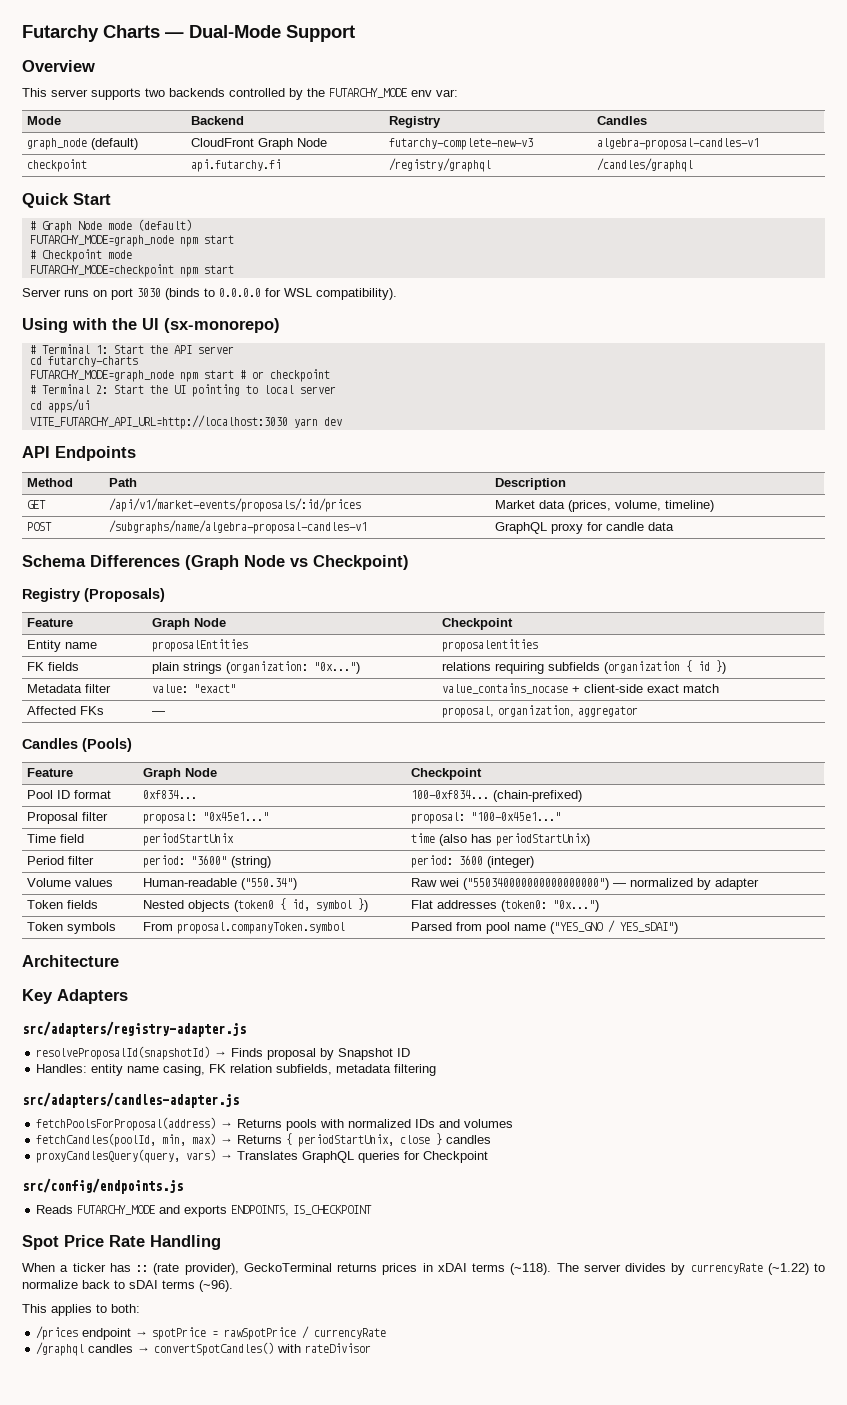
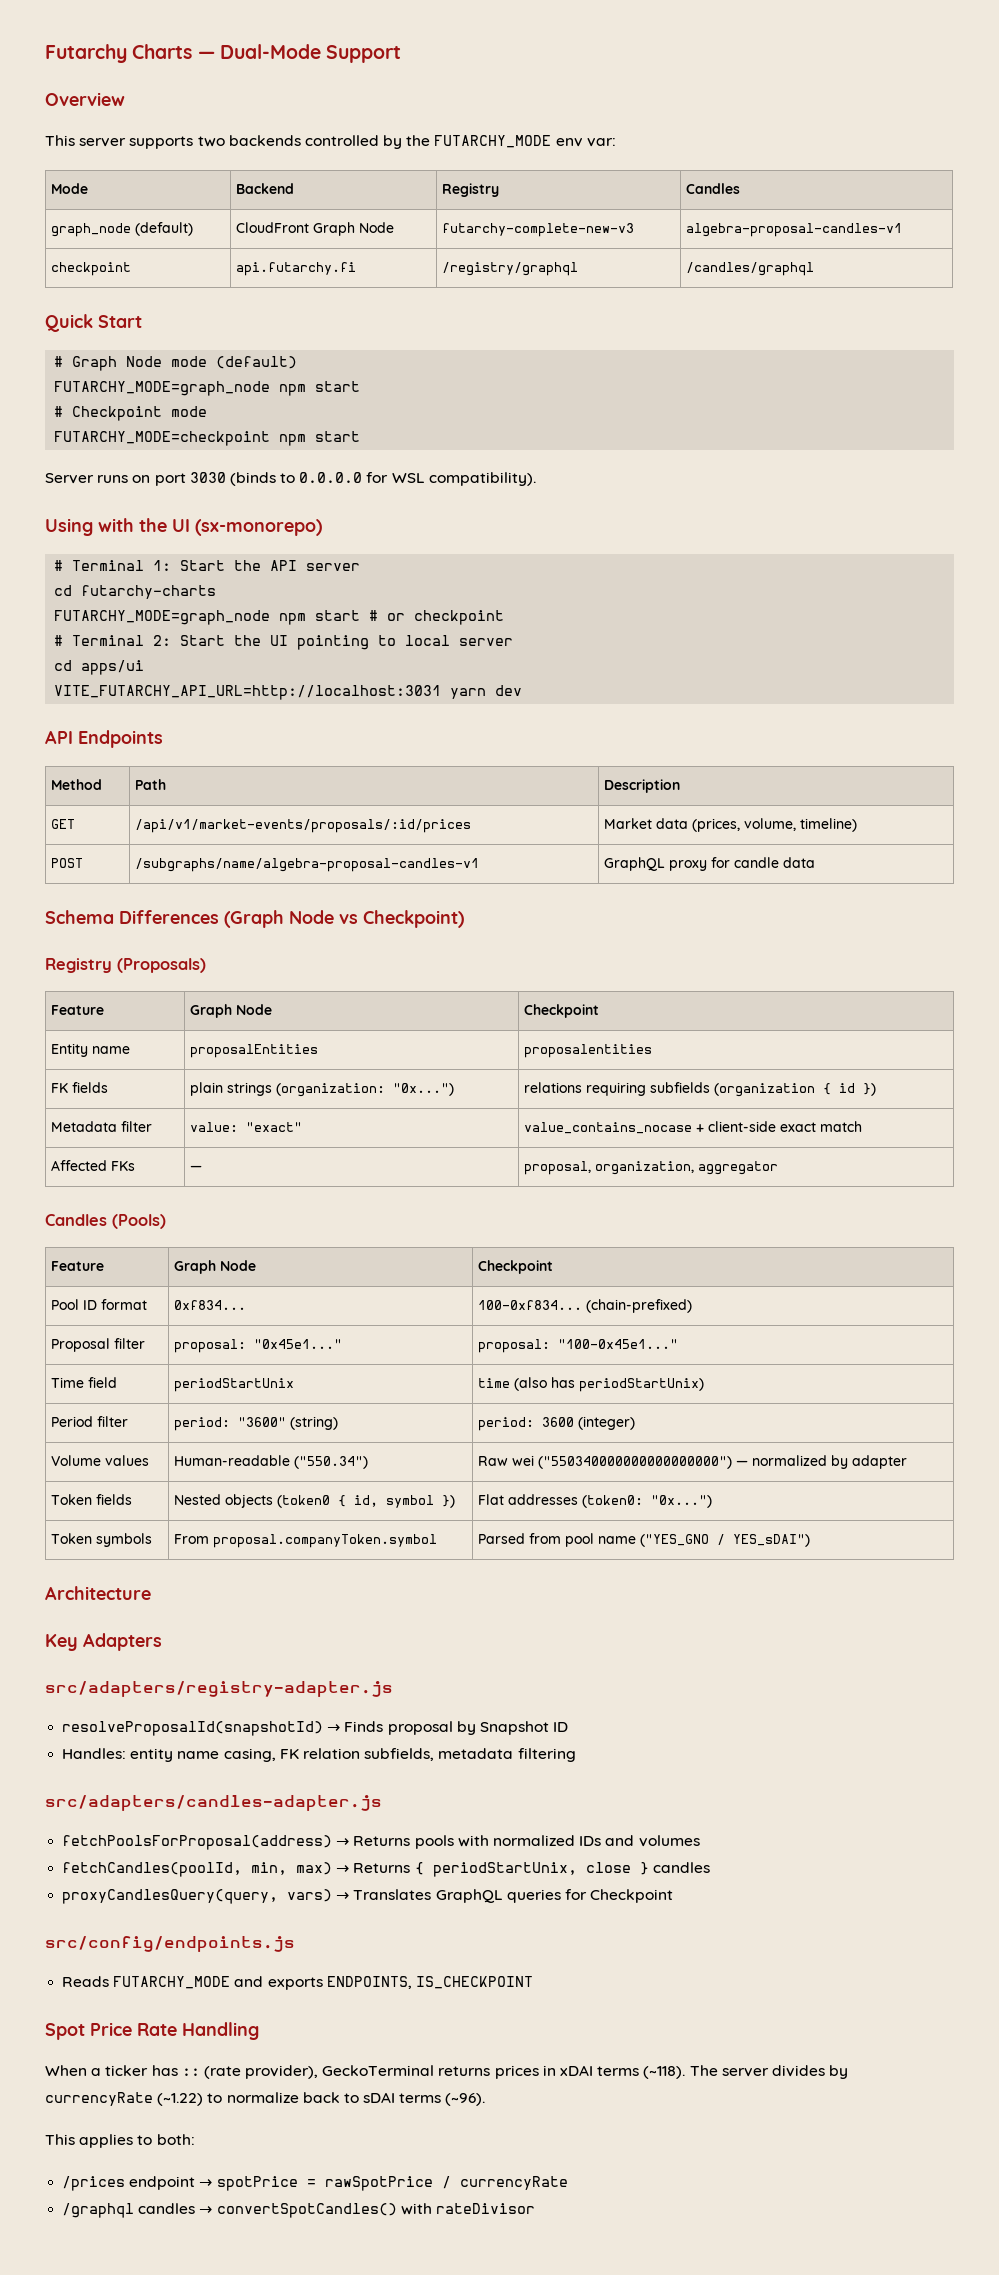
[29,415,288,429] VITE_FUTARCHY_API_URL=http://localhost:3030 -> [54,685,442,700] VITE_FUTARCHY_API_URL=http://localhost:3031

